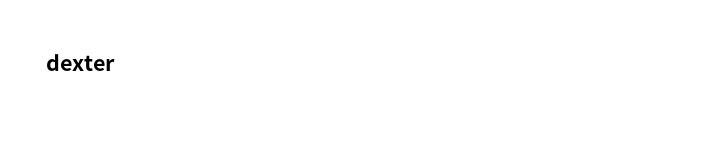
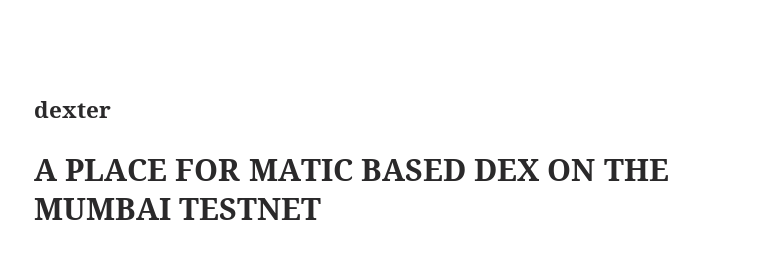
(115, 62) none -> [34,159,669,181] [34,198,322,220] // A PLACE FOR MATIC BASED DEX ON THE MUMBAI TESTNET

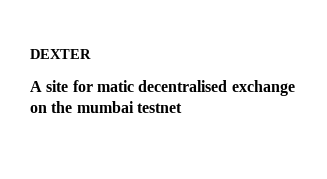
[34,101,111,118] dexter -> [30,49,91,59] DEXTER
[65,159,669,181] [34,198,322,220] PLACE FOR MATIC BASED DEX ON THE MUMBAI TESTNET -> [46,80,295,96] [30,101,182,113] site for matic decentralised exchange on the mumbai testnet

